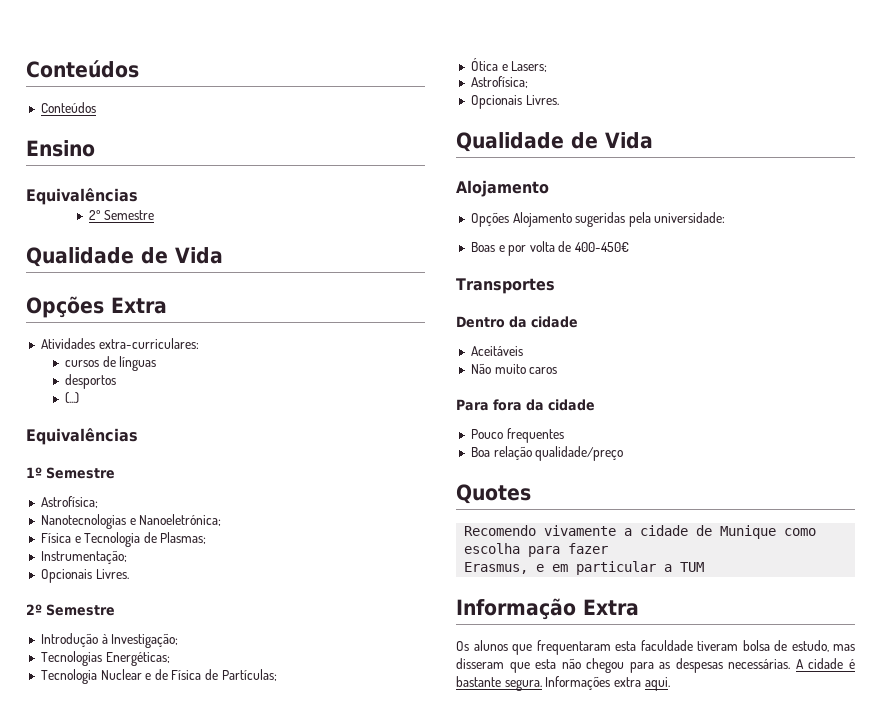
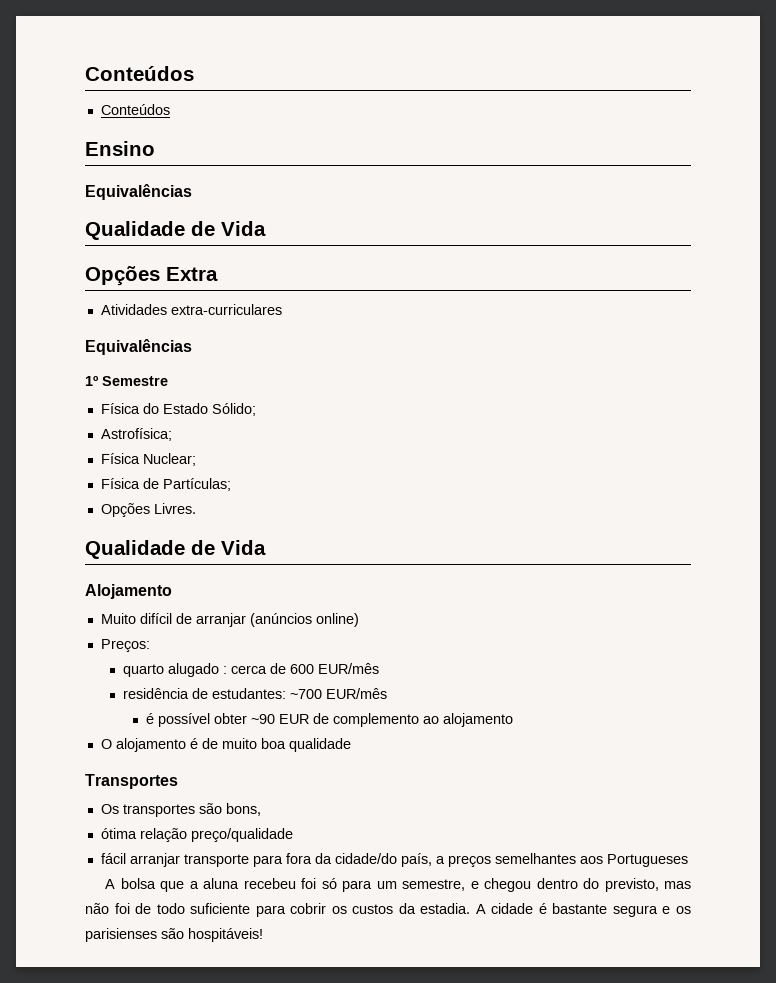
[89,210,154,220] // 2º Semestre -> (192, 192) none
[98,338,199,349] [64,356,157,371] [64,374,116,389] [64,392,79,404] [26,428,138,445] [26,467,115,479] [40,496,98,508] [40,514,222,529] [40,532,207,547] [40,550,127,564] [40,569,129,583] [26,604,115,616] [40,633,179,648] [40,651,170,666] [40,669,277,684] [470,58,548,72] [470,76,528,88] [470,95,522,109] extra-curriculares: // cursos de línguas // desportos // (...) // Equivalências // 1º Semestre // Astrofísica; // Nanotecnologias e Nanoeletrónica; // Física e Tecnologia de Plasmas; // Instrumentação; // Opcionais Livres. // 2º Semestre // Introdução à Investigação; // Tecnologias Energéticas; // Tecnologia Nuclear e de Física de Partículas; // Ótica e Lasers; // Astrofísica; // Opcionais -> [170,304,282,315] [85,339,192,355] [85,376,168,386] [100,403,256,416] [100,428,172,441] [100,453,196,466] [100,478,231,491] [100,503,150,517] extra-curriculares // Equivalências // 1º Semestre // Física do Estado Sólido; // Astrofísica; // Física Nuclear; // Física de Partículas; // Opções
[470,212,726,227] [470,241,630,256] [456,278,555,294] [456,316,578,328] [470,346,523,356] [470,363,558,374] [456,399,595,411] [470,428,564,443] [470,446,624,461] [456,484,531,504] [464,525,817,539] [464,543,609,557] [464,561,705,575] [456,598,639,620] [456,640,855,655] [456,658,855,673] [456,676,670,691] Opções Alojamento sugeridas pela universidade: // Boas e por volta de 400-450€ // Transportes // Dentro da cidade // Aceitáveis // Não muito caros // Para fora da cidade // Pouco frequentes // Boa relação qualidade/preço // Quotes // Recomendo vivamente a cidade de Munique como escolha para fazer // Erasmus, e em particular a TUM // Informação Extra // Os alunos que frequentaram esta faculdade tiveram bolsa de estudo, mas disseram que esta não chegou para as despesas necessárias. A cidade é bastante segura. Informações extra aqui. -> [100,613,359,627] [100,639,150,652] [123,663,380,677] [123,688,388,699] [145,713,513,727] [100,738,351,752] [85,774,178,789] [100,803,261,817] [100,828,293,842] [100,853,688,867] [105,878,691,892] [85,903,691,917] [85,928,263,942] Muito difícil de arranjar (anúncios online) // Preços: // quarto alugado : cerca de 600 EUR/mês // residência de estudantes: ~700 EUR/mês // é possível obter ~90 EUR de complemento ao alojamento // O alojamento é de muito boa qualidade // Transportes // Os transportes são bons, // ótima relação preço/qualidade // fácil arranjar transporte para fora da cidade/do país, a preços semelhantes aos Portugueses // A bolsa que a aluna recebeu foi só para um semestre, e chegou dentro do previsto, mas não foi de todo suficiente para cobrir os custos da estadia. A cidade é bastante segura e os parisienses são hospitáveis!

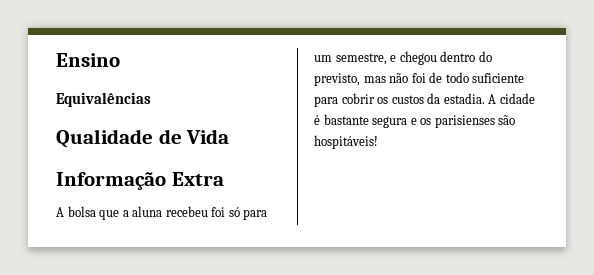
[85,66,194,81] [100,104,170,115] Conteúdos // Conteúdos // -> (56, 60) none
[85,266,160,286] Opções -> [56,172,166,190] Informação
[100,304,282,315] [85,339,192,355] [85,376,168,386] [100,403,256,416] [100,428,172,441] [100,453,196,466] [100,478,231,491] [100,503,196,517] [85,540,266,559] [85,584,172,599] [100,613,359,627] [100,639,150,652] [123,663,380,677] [123,688,388,699] [145,713,513,727] [100,738,351,752] [85,774,178,789] [100,803,261,817] [100,828,293,842] [100,853,688,867] // Atividades extra-curriculares // Equivalências // 1º Semestre // Física do Estado Sólido; // Astrofísica; // Física Nuclear; // Física de Partículas; // Opções Livres. // Qualidade de Vida // Alojamento // Muito difícil de arranjar (anúncios online) // Preços: // quarto alugado : cerca de 600 EUR/mês // residência de estudantes: ~700 EUR/mês // é possível obter ~90 EUR de complemento ao alojamento // O alojamento é de muito boa qualidade // Transportes // Os transportes são bons, // ótima relação preço/qualidade // fácil arranjar transporte para fora da cidade/do país, a preços semelhantes aos Portugueses -> (224, 179) none

